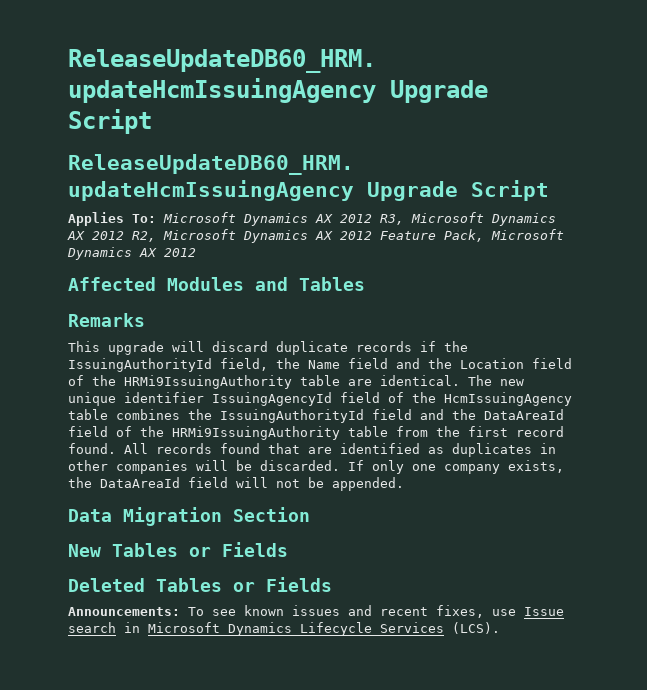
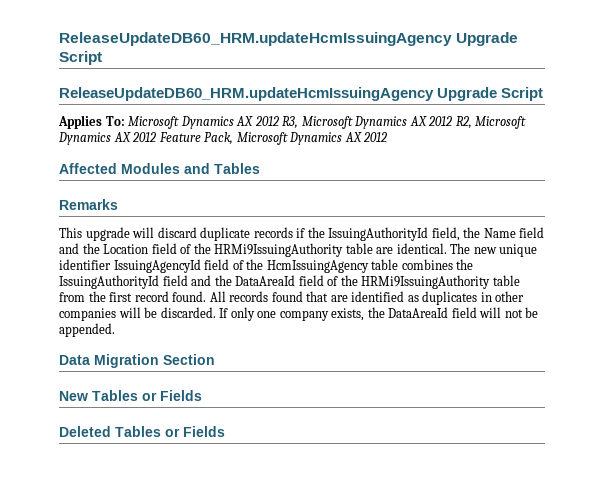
[68,605,564,618] [68,622,500,636] // Announcements: To see known issues and recent fixes, use Issue search in Microsoft Dynamics Lifecycle Services (LCS). -> (225, 431) none

